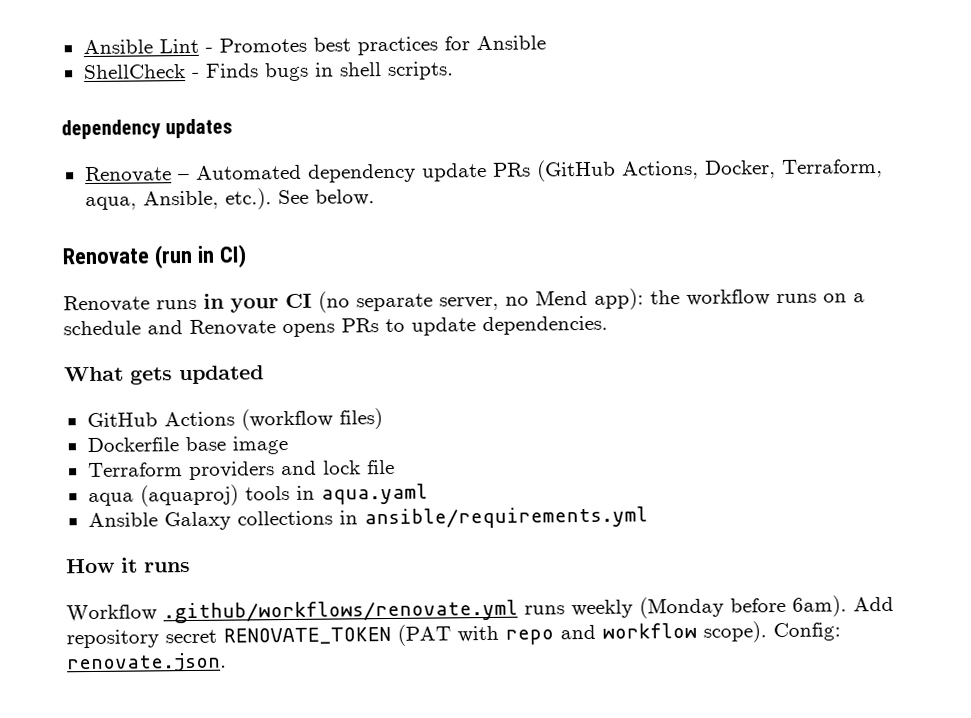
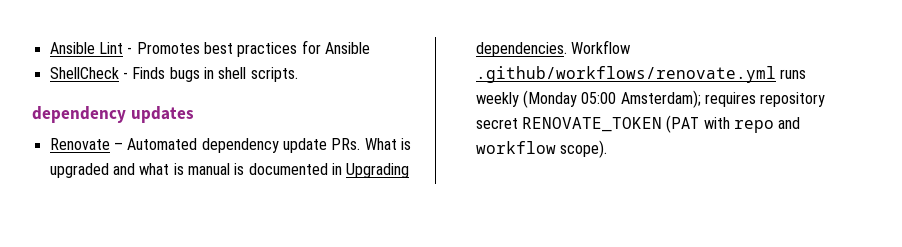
[492,158,883,182] [84,188,375,211] [62,244,248,269] [63,288,865,313] [63,315,608,338] [64,365,264,385] [86,408,383,431] [86,436,288,455] [87,459,395,481] [87,483,428,507] [87,506,648,531] [66,557,191,574] PRs (GitHub Actions, Docker, Terraform, aqua, Ansible, etc.). See below. // Renovate (run in CI) // Renovate runs in your CI (no separate server, no Mend app): the workflow runs on a schedule and Renovate opens PRs to update dependencies. // What gets updated // GitHub Actions (workflow files) // Dockerfile base image // Terraform providers and lock file // aqua (aquaproj) tools in aqua.yaml // Ansible Galaxy collections in ansible/requirements.yml // How it runs // -> [331,138,411,150] [49,163,410,178] [475,42,567,57] PRs. What is upgraded and what is manual is documented in Upgrading dependencies.
[730,595,894,617] before 6am). Add -> [581,90,756,108] 05:00 Amsterdam); requires
[773,622,841,642] [66,652,227,673] Config: renovate.json. -> (607, 149) none

